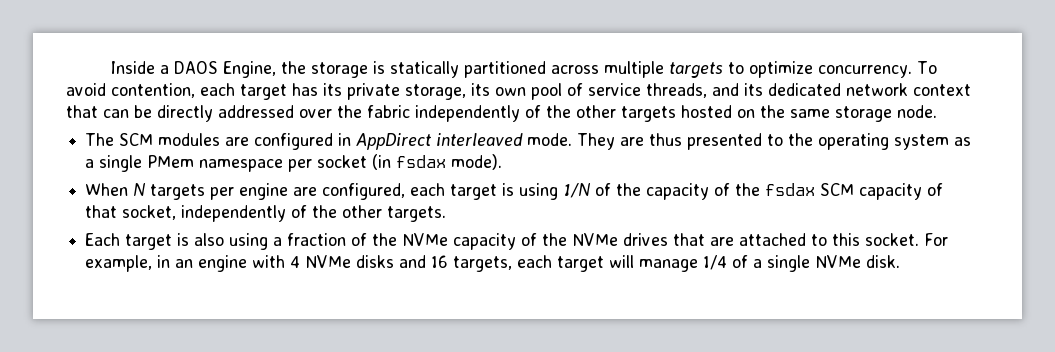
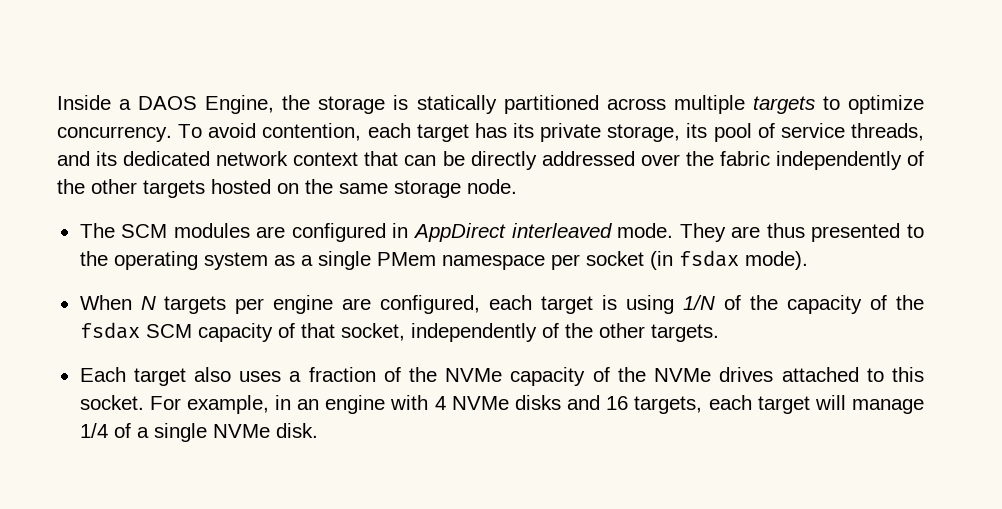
[495,87,526,96] own -> (708, 130) none
[177,233,269,250] is also using -> [193,367,282,382] also uses
[673,233,735,246] that are -> (774, 374) none

